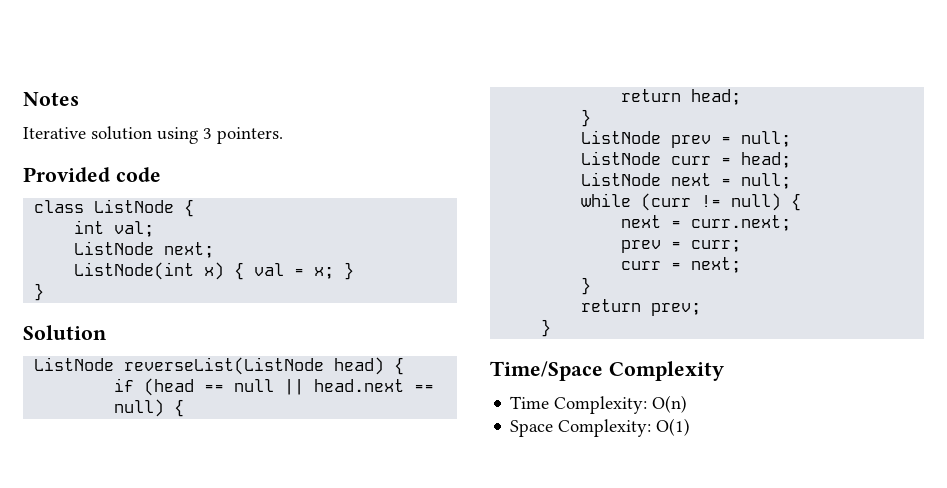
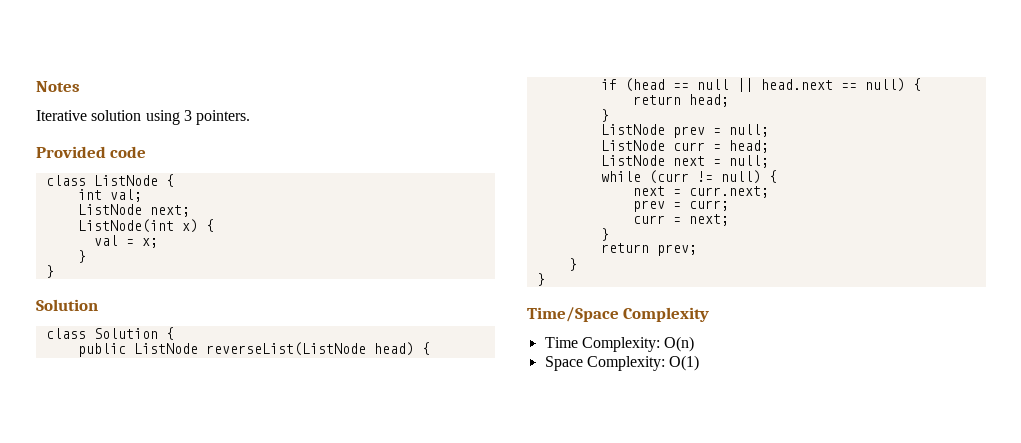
(245, 271) none -> (214, 225) //
(335, 273) none -> (158, 243) //
(107, 332) none -> [45,327,174,340] [77,343,126,357] class Solution { // public
(552, 328) none -> [536,273,545,286] // }

